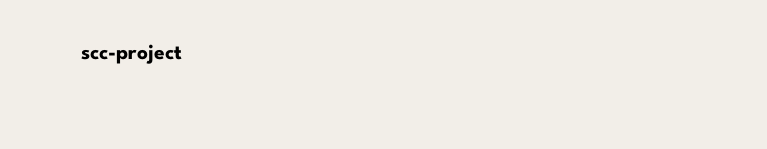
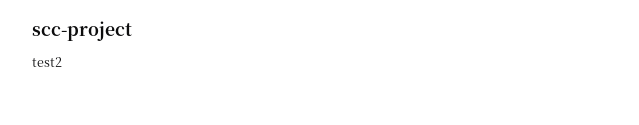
(182, 54) none -> [32,57,62,67] // test2

